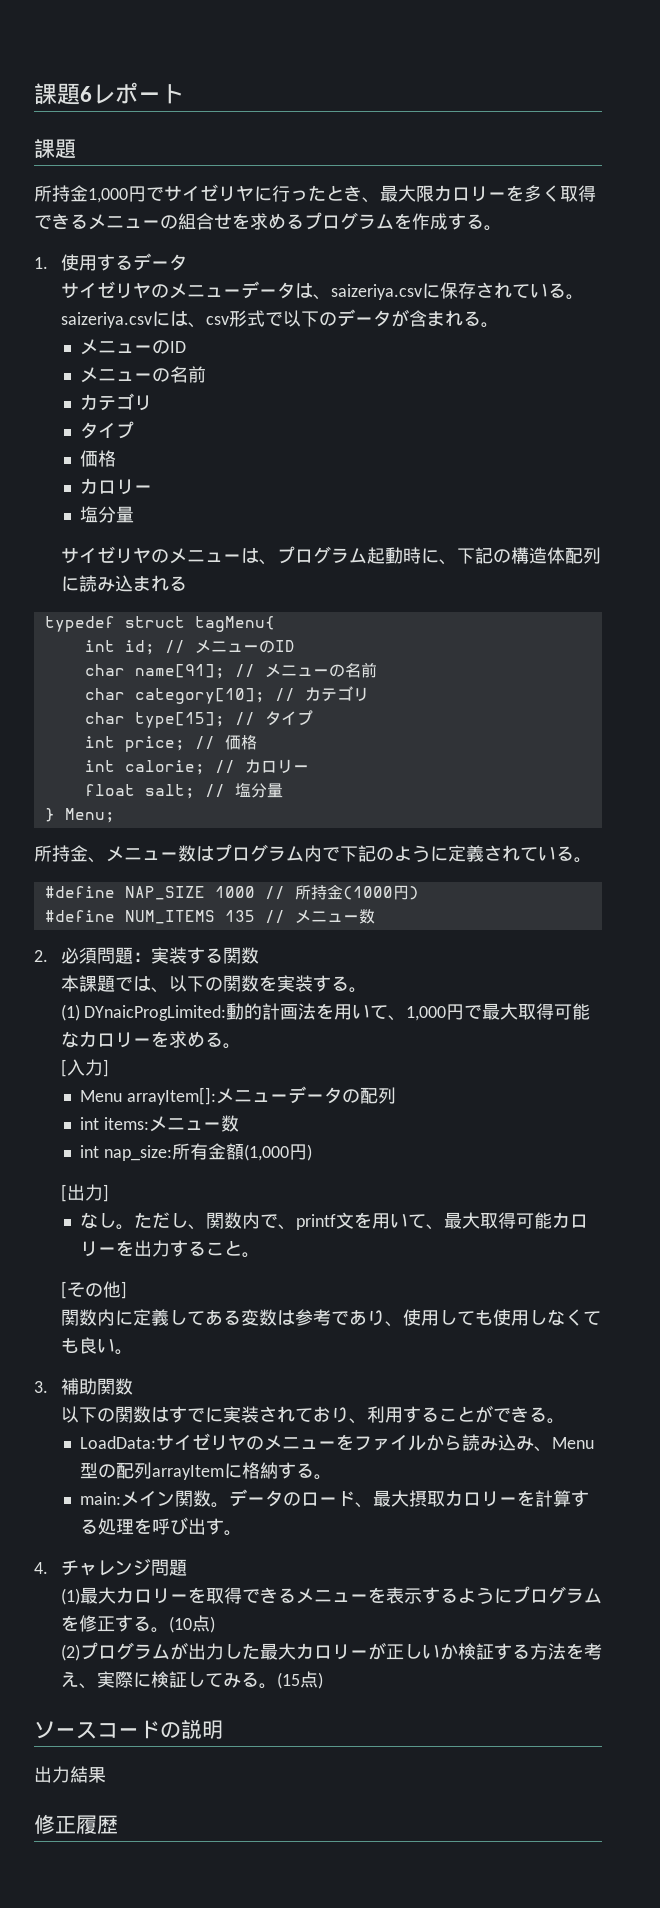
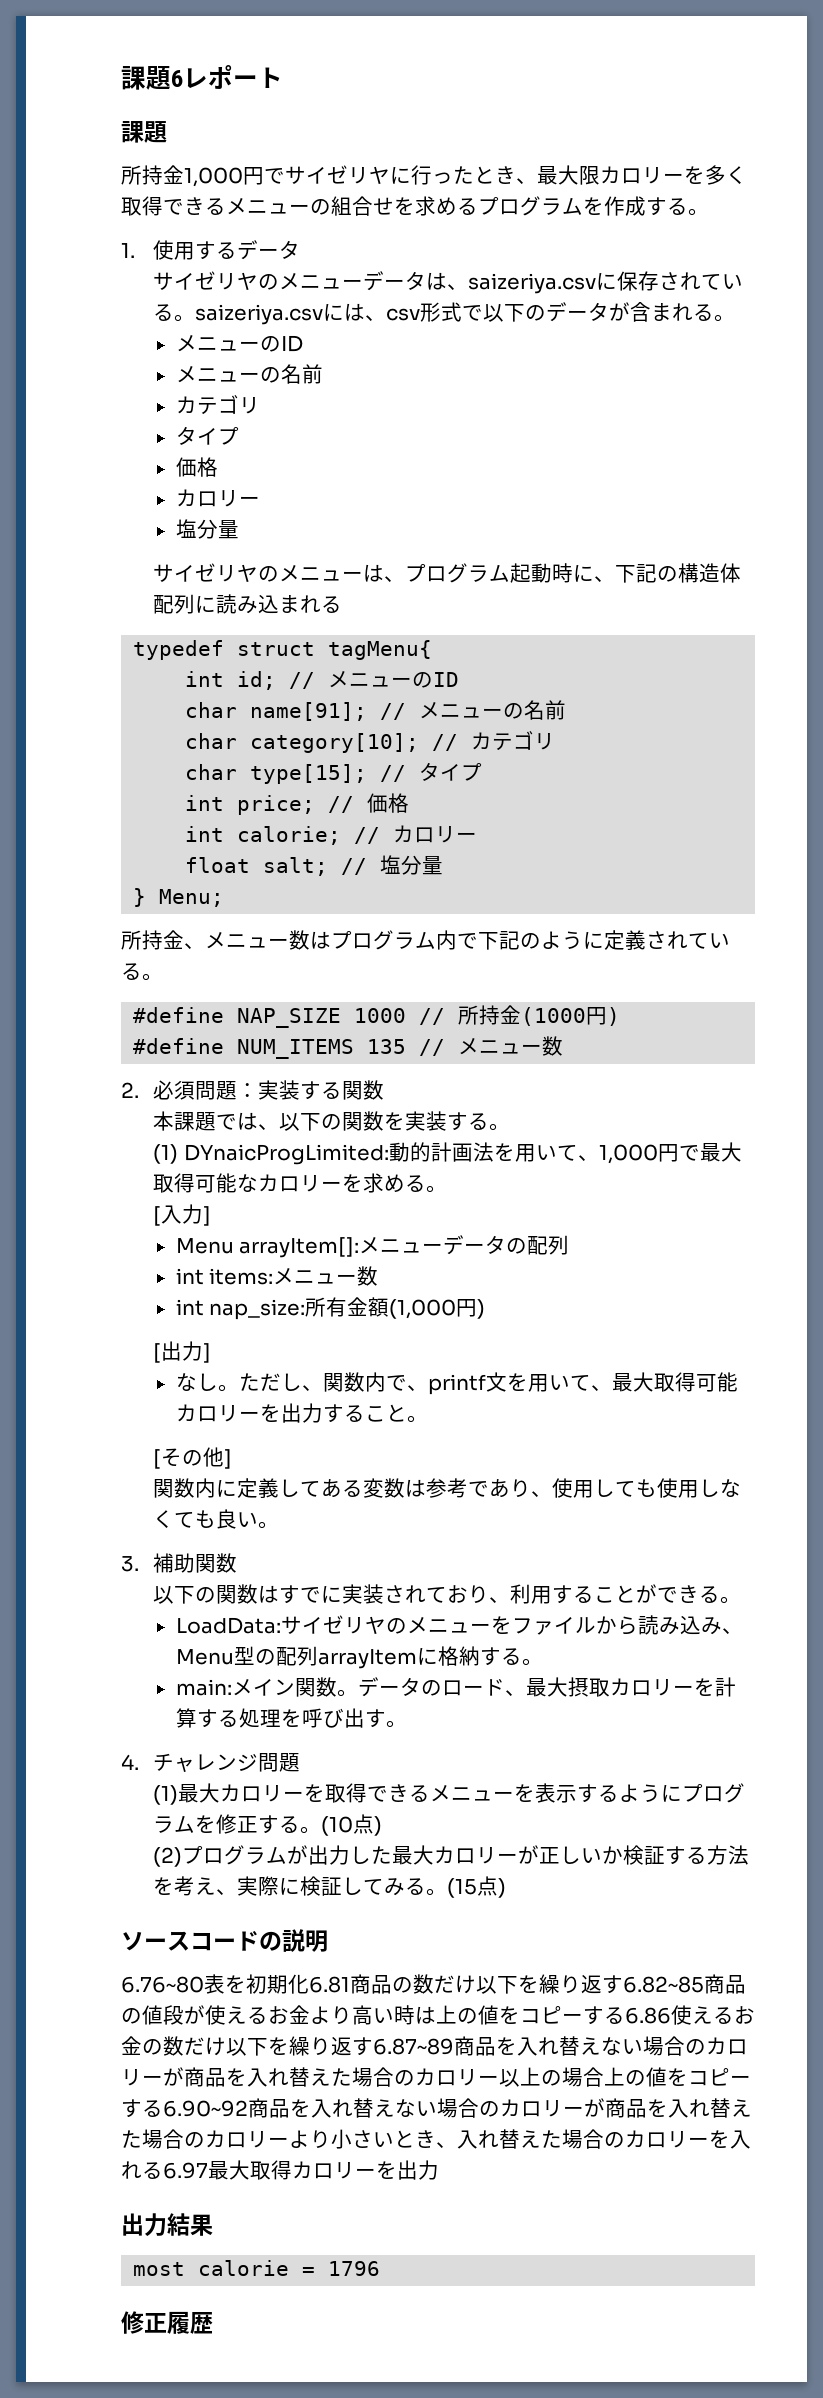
[34,1766,106,1783] 出力結果 -> [121,1974,746,1994] [121,2005,755,2025] [121,2036,748,2056] [121,2067,751,2087] [121,2098,752,2118] [121,2129,751,2149] [121,2160,439,2180] [121,2213,213,2237] [133,2260,381,2276] 6.76~80表を初期化6.81商品の数だけ以下を繰り返す6.82~85商品の値段が使えるお金より高い時は上の値をコピーする6.86使えるお金の数だけ以下を繰り返す6.87~89商品を入れ替えない場合のカロリーが商品を入れ替えた場合のカロリー以上の場合上の値をコピーする6.90~92商品を入れ替えない場合のカロリーが商品を入れ替えた場合のカロリーより小さいとき、入れ替えた場合のカロリーを入れる6.97最大取得カロリーを出力 // 出力結果 // most calorie = 1796

